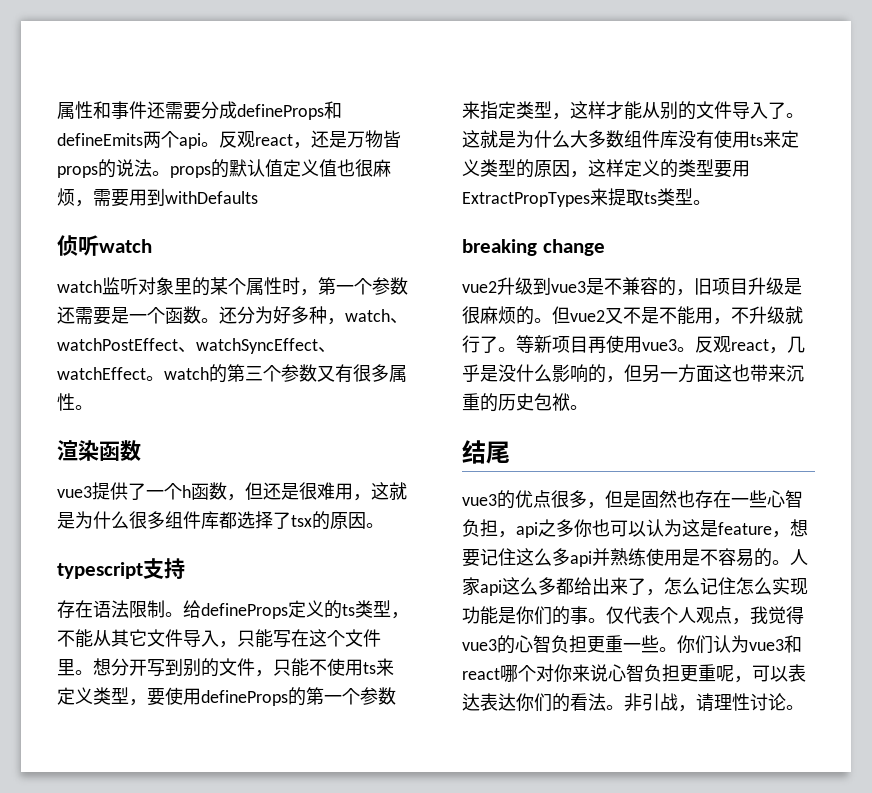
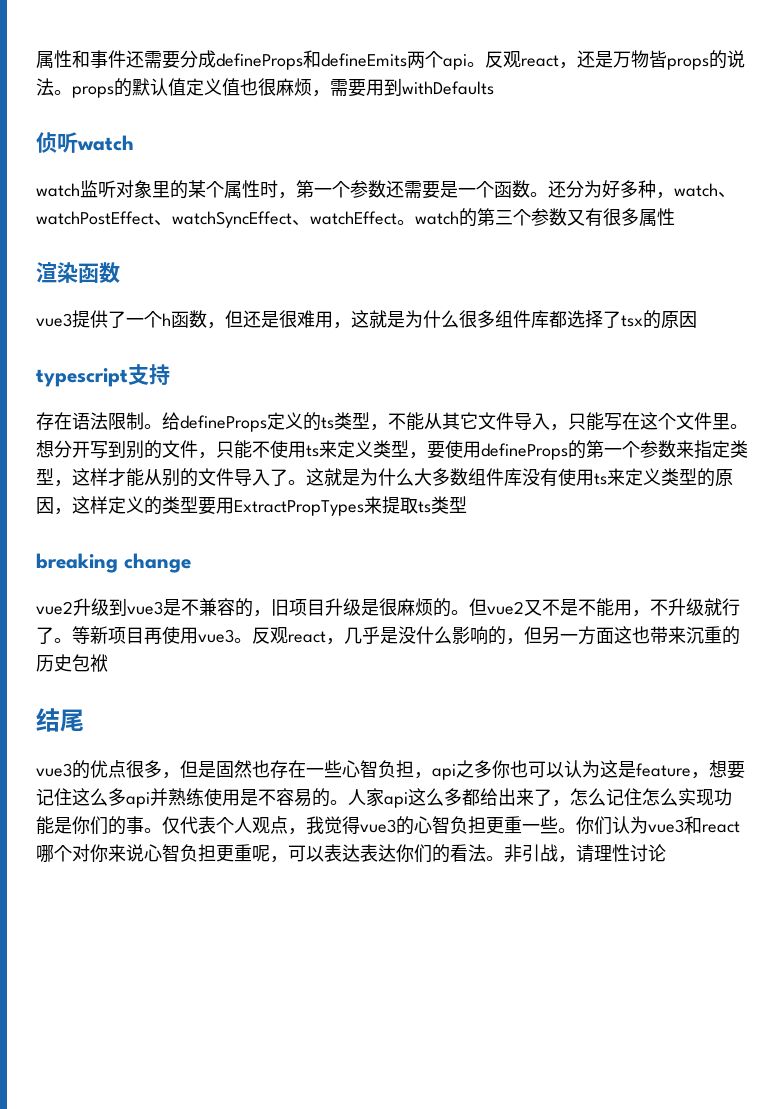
[75,405,93,410] 。 -> (675, 217) none
[366,523,384,528] 。 -> (697, 319) none
[693,200,711,205] 。 -> (467, 504) none
[570,405,588,410] 。 -> (108, 663) none
[786,705,804,710] 。 -> (666, 853) none

